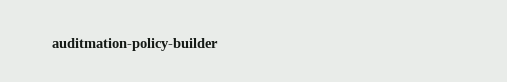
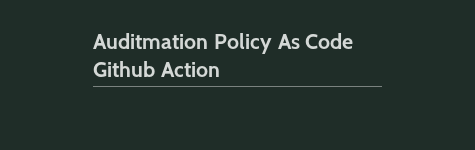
[52,38,218,51] auditmation-policy-builder -> [93,33,354,54] [93,61,220,77] Auditmation Policy As Code Github Action

